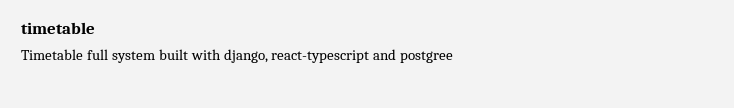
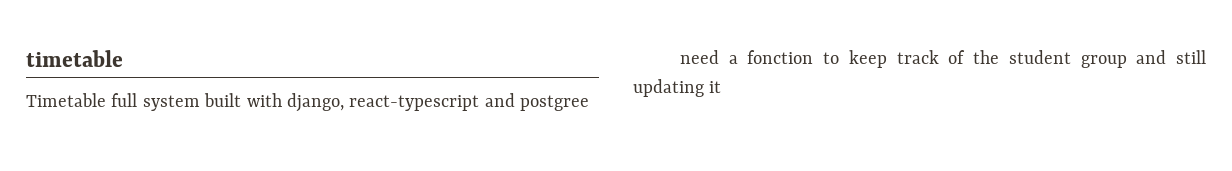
(454, 57) none -> [680,50,1206,68] [633,79,722,97] // need a fonction to keep track of the student group and still updating it

